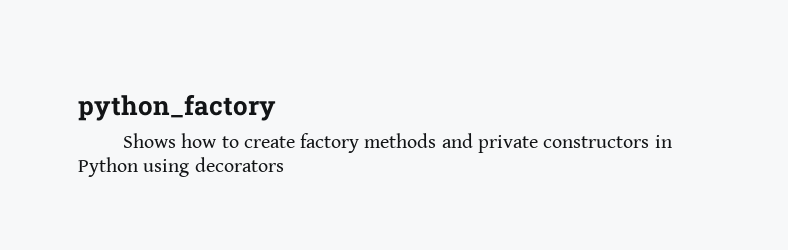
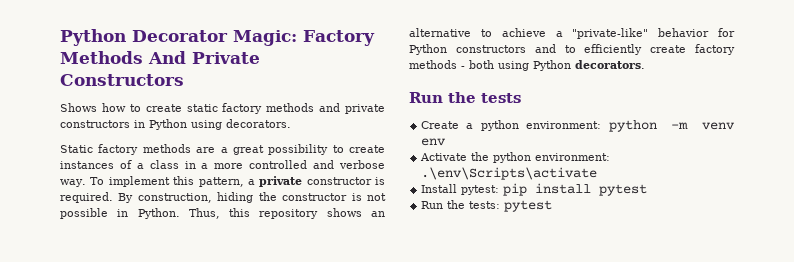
[78,94,276,121] python_factory -> [60,29,375,46] [60,51,260,64] [60,74,184,86] Python Decorator Magic: Factory Methods And Private Constructors
(295, 142) none -> [186,104,218,112] static
[194,157,284,172] decorators -> [226,119,291,128] [60,144,385,155] [60,160,385,169] [60,176,385,187] [60,192,386,203] [60,208,385,219] [409,28,735,39] [409,44,735,55] [409,60,645,71] [409,92,521,103] [421,120,735,132] [421,138,447,146] [420,152,611,163] [421,167,598,180] [421,183,648,196] [421,200,553,212] decorators. // Static factory methods are a great possibility to create instances of a class in a more controlled and verbose way. To implement this pattern, a private constructor is required. By construction, hiding the constructor is not possible in Python. Thus, this repository shows an alternative to achieve a "private-like" behavior for Python constructors and to efficiently create factory methods - both using Python decorators. // Run the tests // Create a python environment: python -m venv env // Activate the python environment: .\env\Scripts\activate // Install pytest: pip install pytest // Run the tests: pytest

